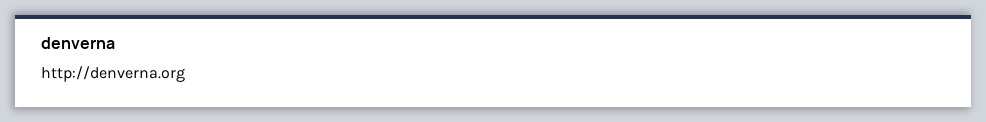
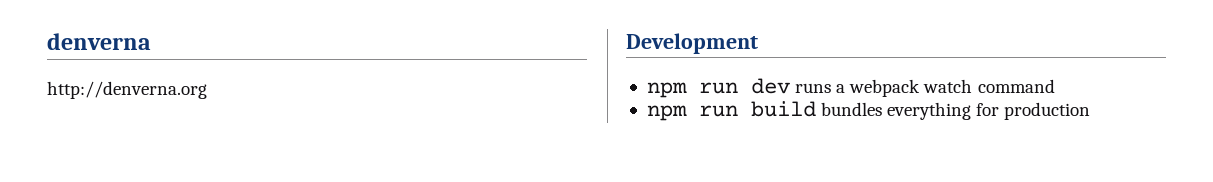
(185, 74) none -> [626,33,758,54] [646,78,1055,98] [646,101,1091,121] // Development // npm run dev runs a webpack watch command // npm run build bundles everything for production

